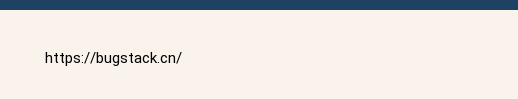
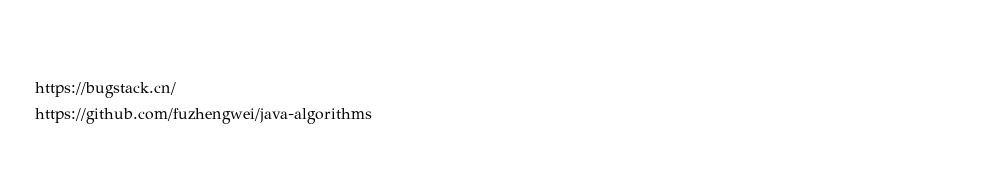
(182, 59) none -> [35,108,372,124] // https://github.com/fuzhengwei/java-algorithms

